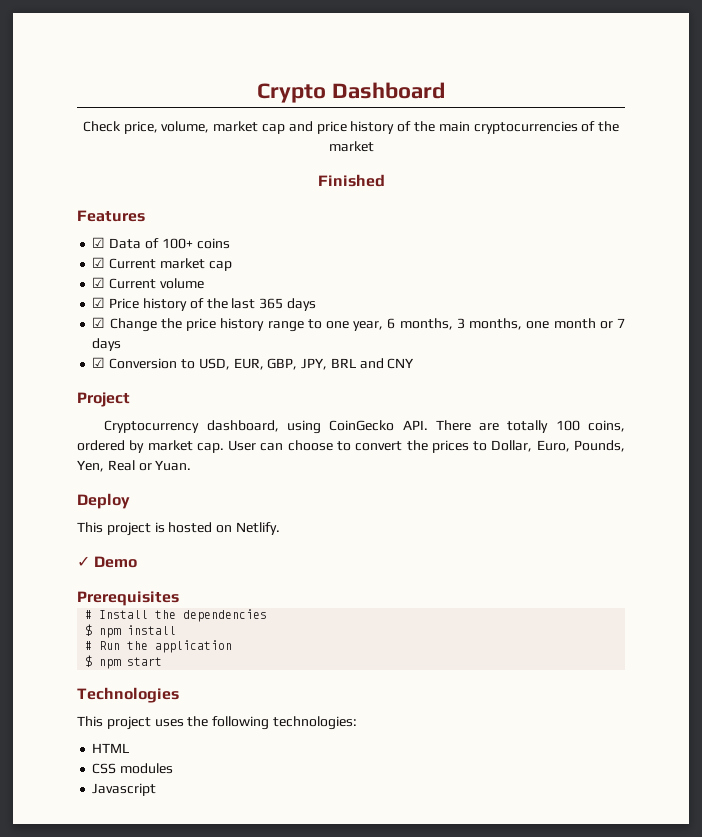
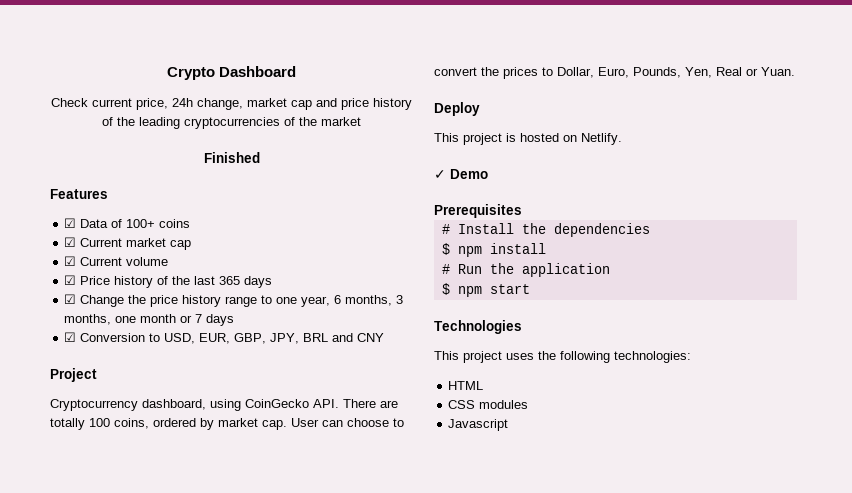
[123,121,210,134] price, volume, -> [92,98,243,110] current price, 24h change,
[438,121,470,132] main -> [139,117,180,129] leading

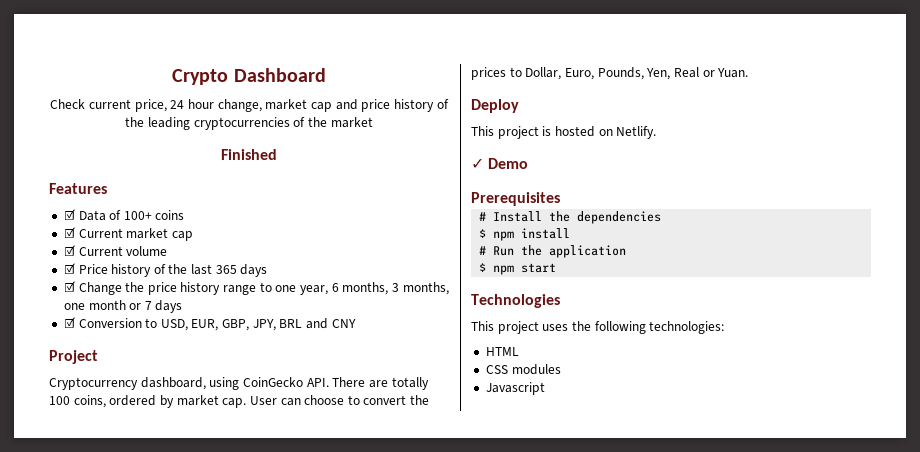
[172,98,193,107] 24h -> [170,99,215,109] 24 hour

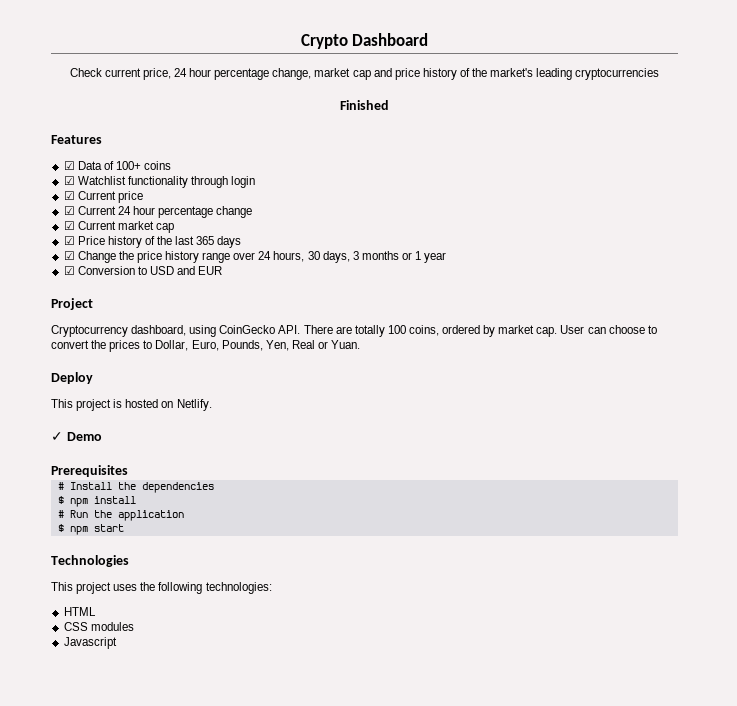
(215, 104) none -> [214,68,270,80] percentage
(145, 122) none -> [490,68,534,77] market's
[293,117,373,128] of the market -> (660, 74) none
(185, 215) none -> [63,176,256,188] [63,191,143,203] [63,206,253,218] // ☑ Watchlist functionality through login // ☑ Current price // ☑ Current 24 hour percentage change
[63,245,168,256] // ☑ Current volume -> (174, 228) none
[259,282,449,295] [63,300,183,313] [63,317,356,331] to one year, 6 months, 3 months, one month or 7 days // ☑ Conversion to USD, EUR, GBP, JPY, BRL and CNY -> [233,251,447,263] [63,266,223,275] over 24 hours, 30 days, 3 months or 1 year // ☑ Conversion to USD and EUR

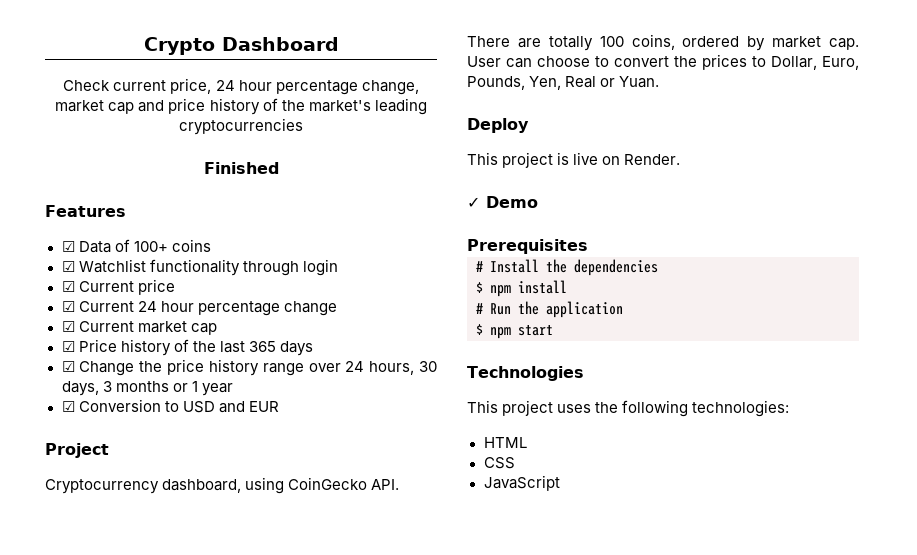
[125,399,212,411] hosted on Netlify. -> [573,152,681,165] live on Render.
[90,622,134,631] [63,637,117,649] modules // Javascript -> [483,475,560,491] // JavaScript

